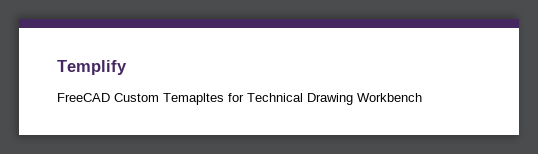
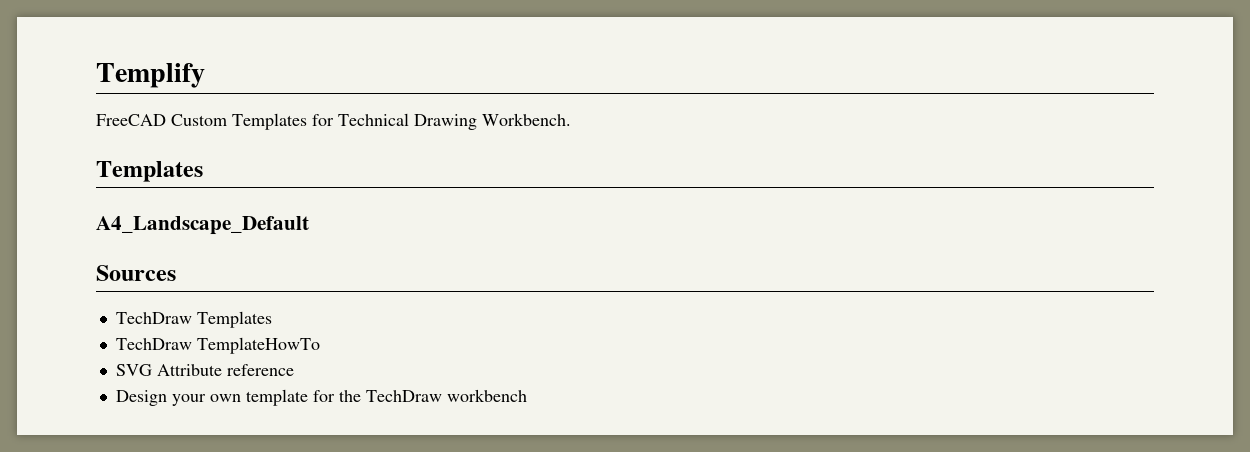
[163,93,224,105] Temapltes -> [232,113,307,130] Templates
[357,93,422,102] Workbench -> [482,113,571,126] [96,161,203,182] [96,216,309,235] [96,265,176,281] [115,311,272,328] [115,337,320,354] [115,364,294,376] [115,389,527,406] Workbench. // Templates // A4_Landscape_Default // Sources // TechDraw Templates // TechDraw TemplateHowTo // SVG Attribute reference // Design your own template for the TechDraw workbench

